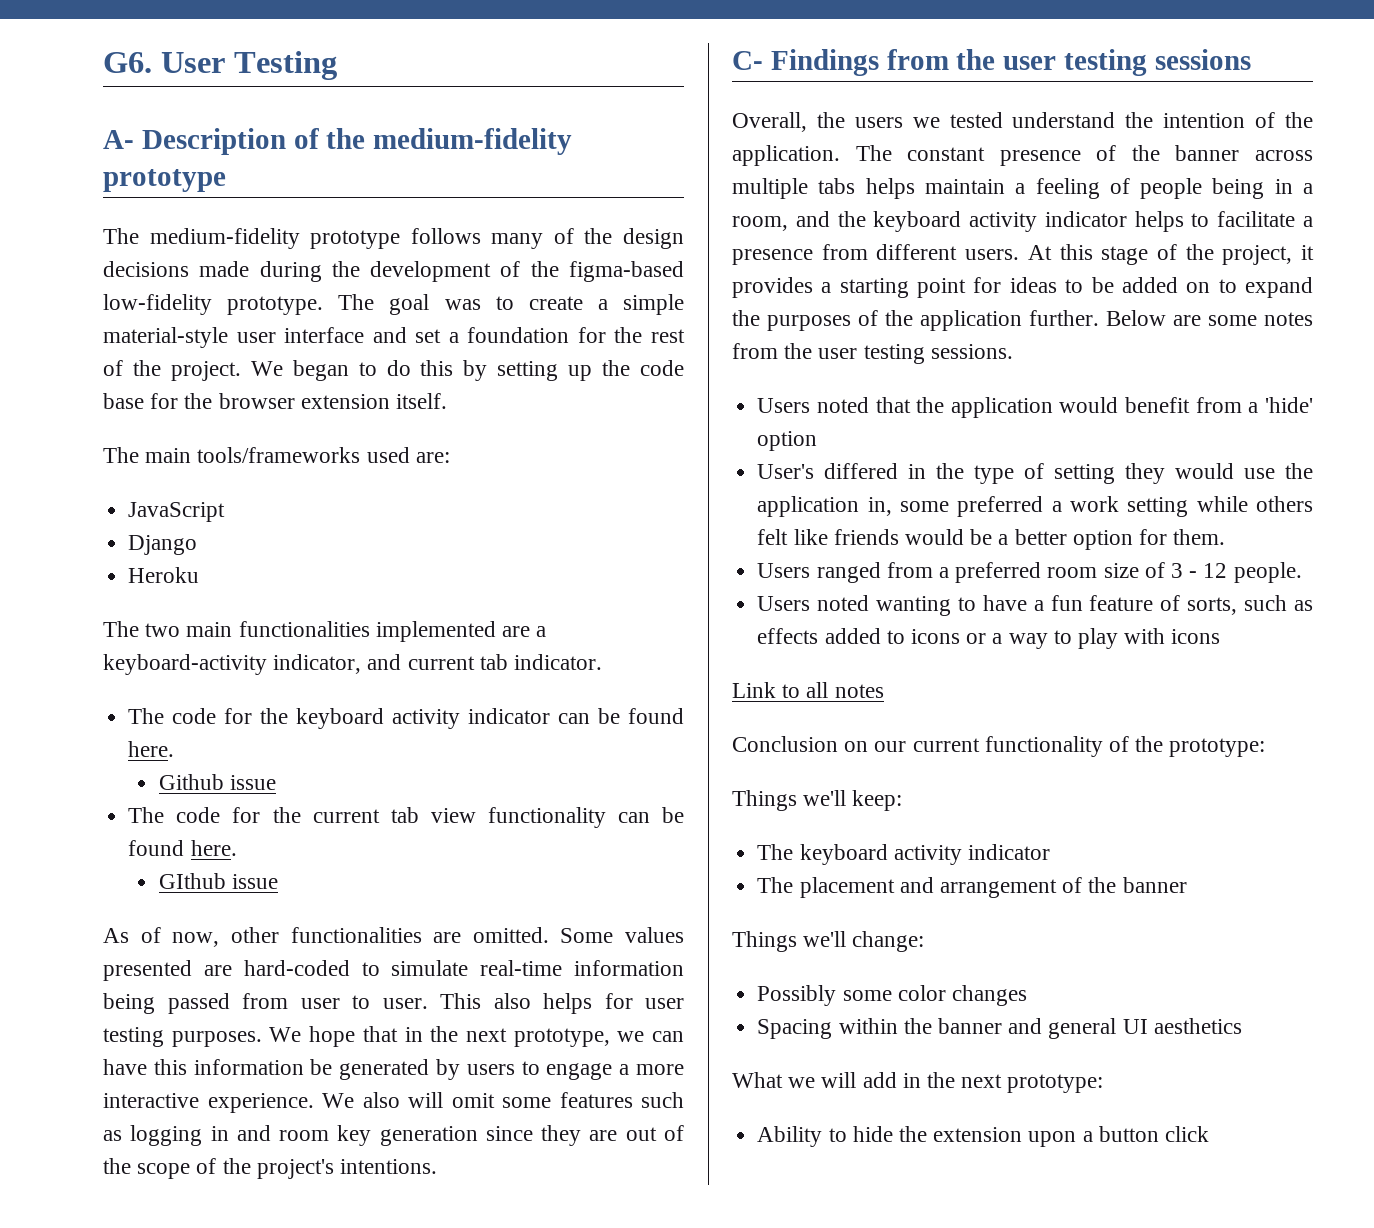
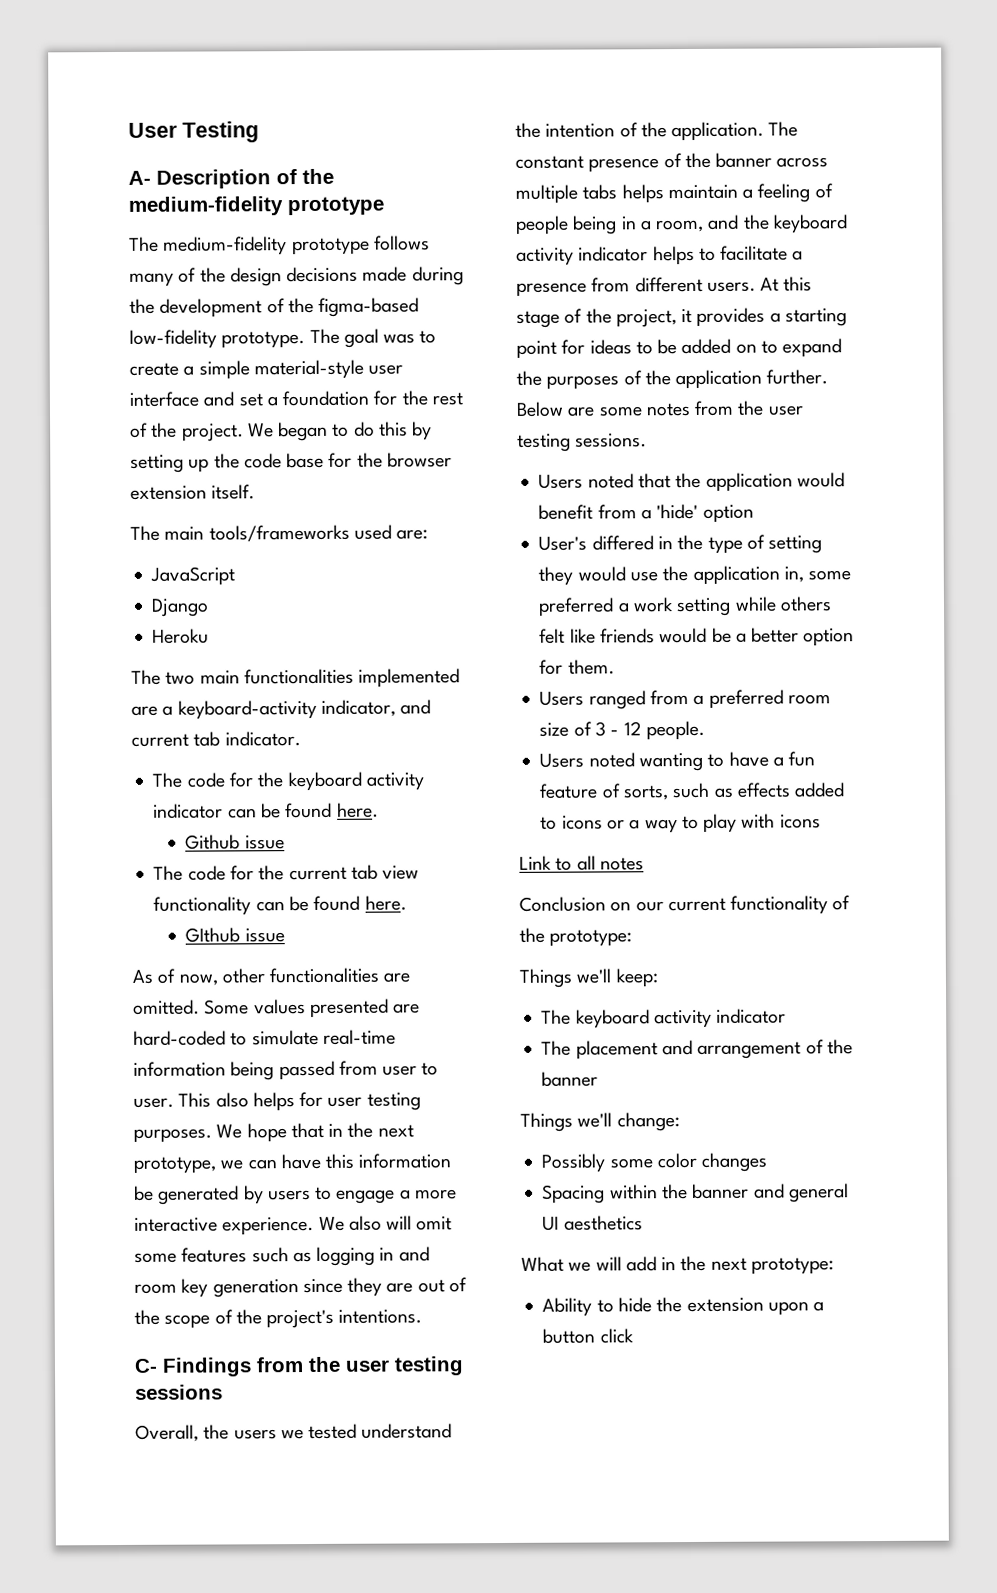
[103,52,152,73] G6. -> (128, 130) none

